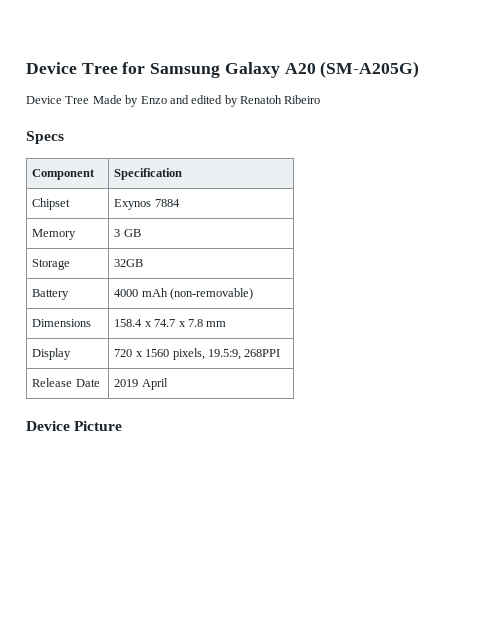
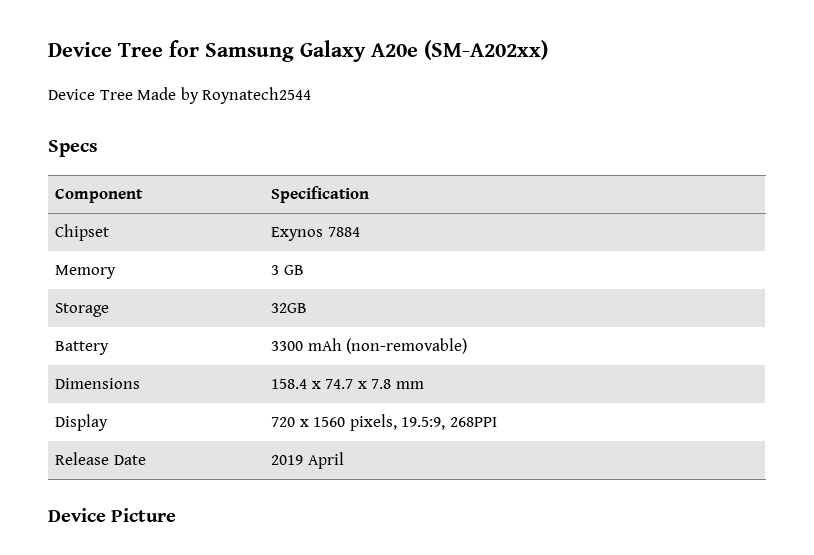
[284,61,420,78] A20 (SM-A205G) -> [371,40,548,60] A20e (SM-A202xx)
[140,95,321,107] Enzo and edited by Renatoh Ribeiro -> [202,87,312,104] Roynatech2544
[114,289,139,297] 4000 -> [271,341,304,351] 3300

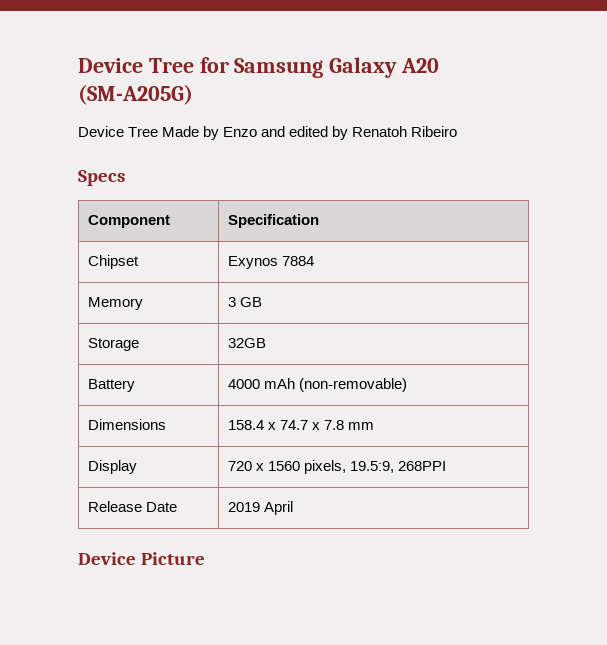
[371,40,548,60] A20e (SM-A202xx) -> [401,58,440,73] [78,84,193,105] A20 (SM-A205G)
[202,87,312,104] Roynatech2544 -> [223,126,458,140] Enzo and edited by Renatoh Ribeiro
[271,341,304,351] 3300 -> [228,379,261,389] 4000

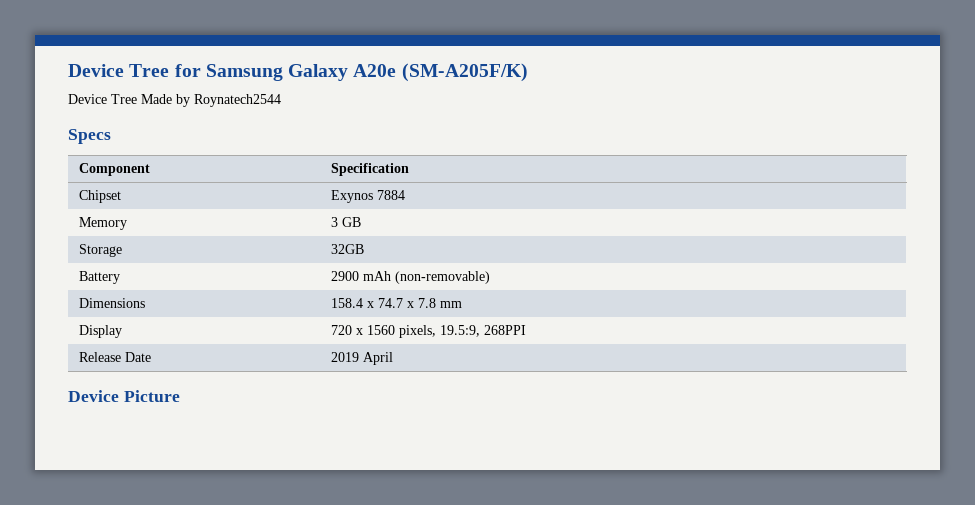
[401,58,440,73] [78,84,193,105] A20 (SM-A205G) -> [353,63,528,82] A20e (SM-A205F/K)
[223,126,458,140] Enzo and edited by Renatoh Ribeiro -> [194,94,281,107] Roynatech2544
[228,379,261,389] 4000 -> [330,271,359,281] 2900

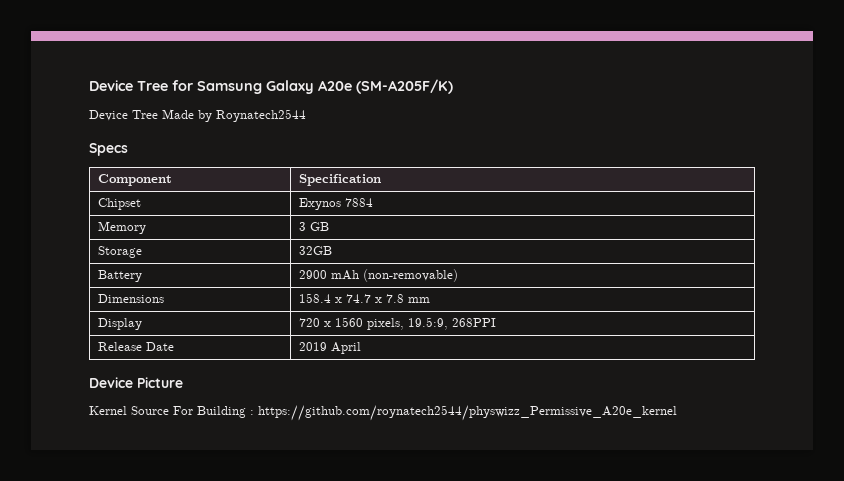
(180, 396) none -> [89,405,677,421] // Kernel Source For Building : https://github.com/roynatech2544/physwizz_Permissive_A20e_kernel

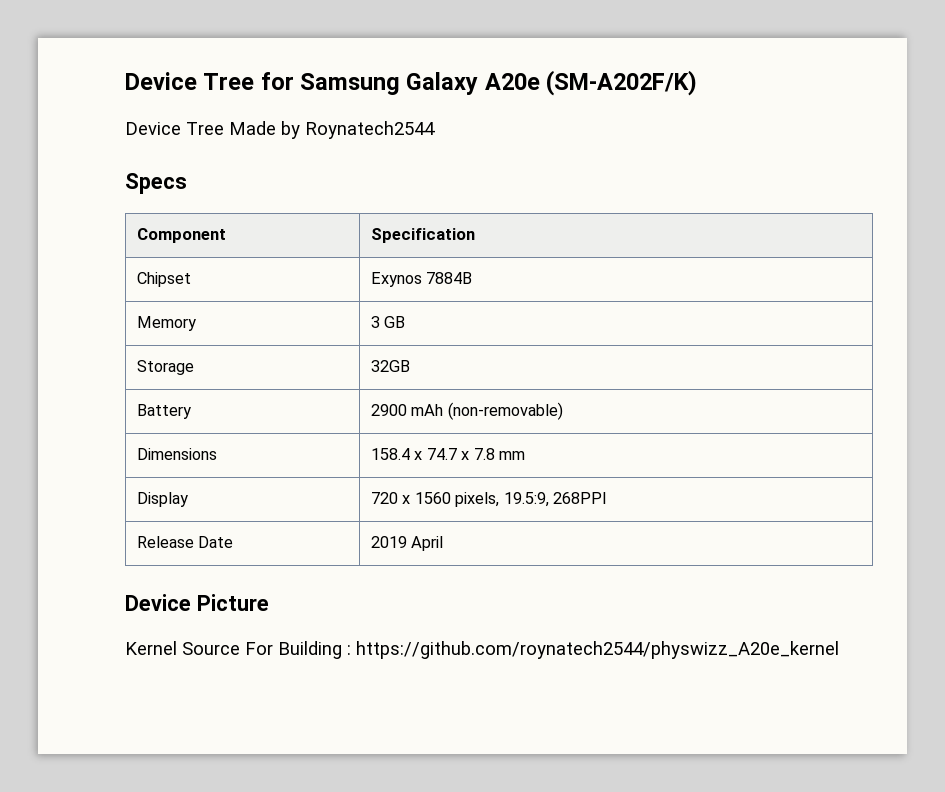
[356,79,453,94] (SM-A205F/K) -> [546,70,698,96] (SM-A202F/K)
[344,198,373,207] 7884 -> [426,272,473,284] 7884B
[258,405,677,421] https://github.com/roynatech2544/physwizz_Permissive_A20e_kernel -> [356,641,839,659] https://github.com/roynatech2544/physwizz_A20e_kernel

